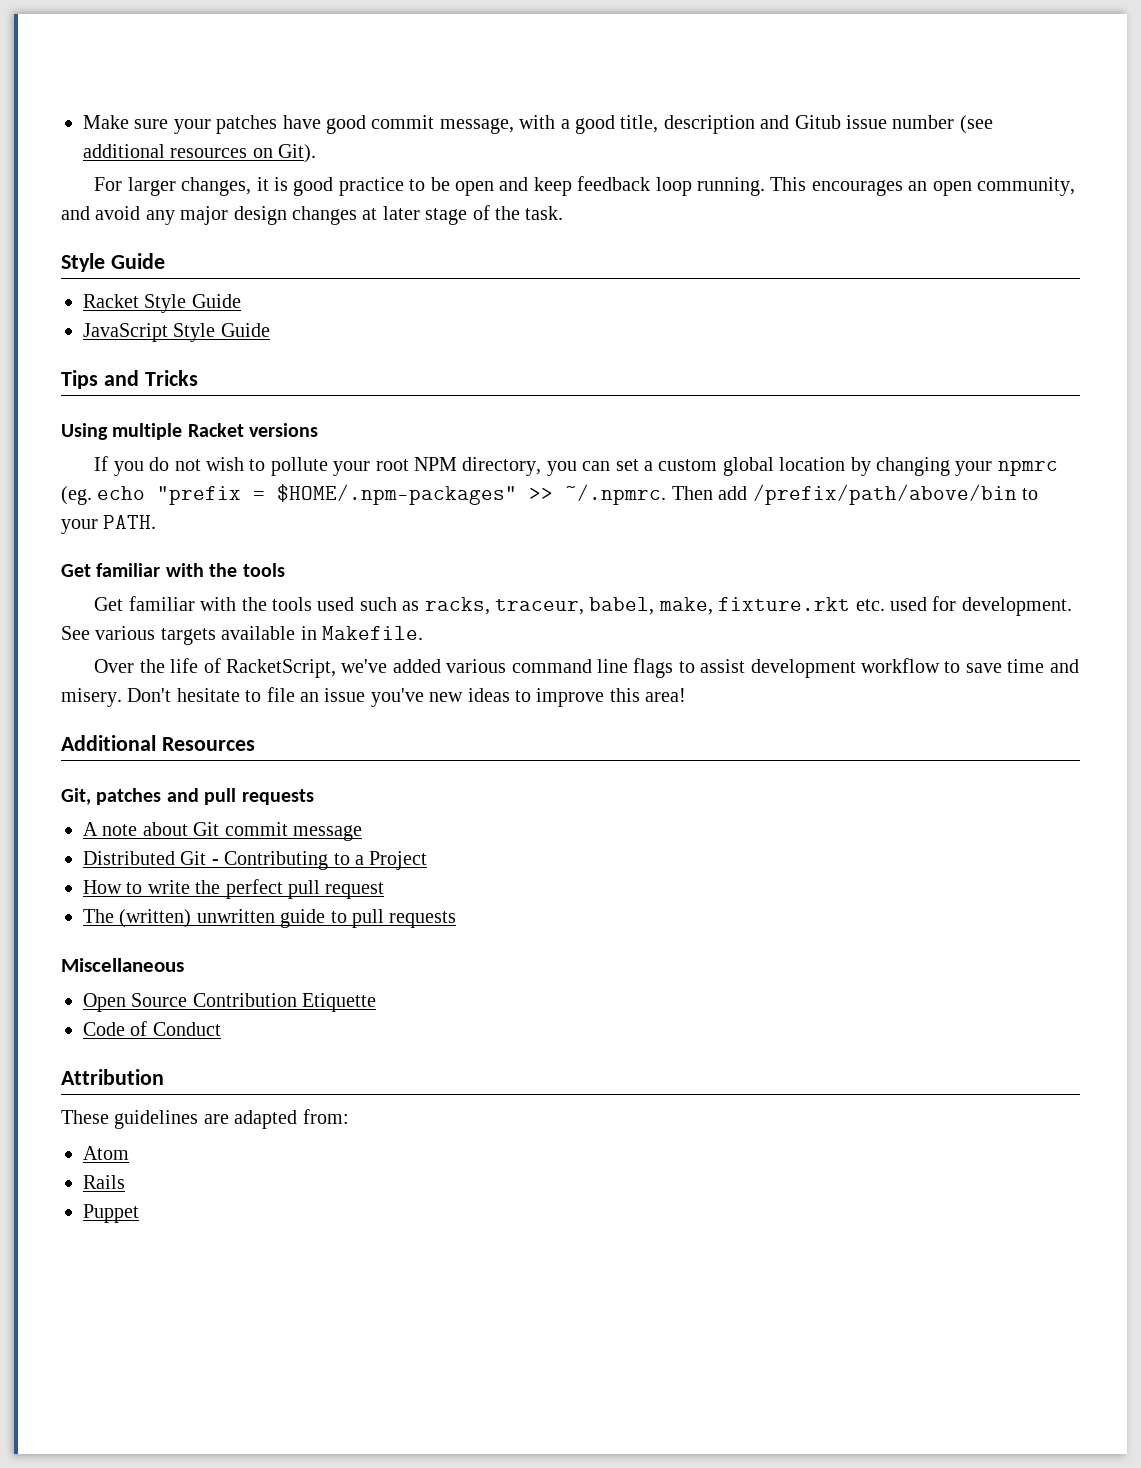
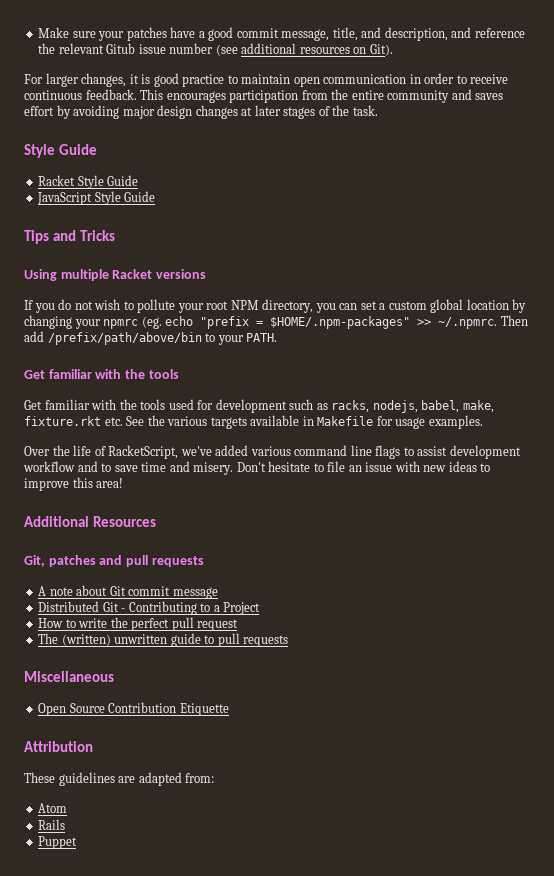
(321, 122) none -> [198,31,205,38] a
[519,115,790,134] with a good title, description and -> [332,27,525,41] [38,43,104,54] title, and description, and reference the relevant
[430,176,1076,196] [61,206,175,225] be open and keep feedback loop running. This encourages an open community, and avoid any -> [241,73,509,87] [24,89,504,103] [24,105,120,119] maintain open communication in order to receive continuous feedback. This encourages participation from the entire community and saves effort by avoiding
[425,208,468,225] stage -> [283,107,316,119] stages
(355, 604) none -> [197,399,287,413] for development
[495,599,585,615] traceur, -> [372,400,418,413] nodejs,
[890,596,1072,616] [61,626,423,645] used for development. See various targets available in Makefile. -> [126,415,483,429] See the various targets available in Makefile for usage examples.
(941, 665) none -> [77,461,98,472] and
[370,688,424,707] you've -> [394,461,420,472] with
[83,1021,221,1036] // Code of Conduct -> (229, 709) none

